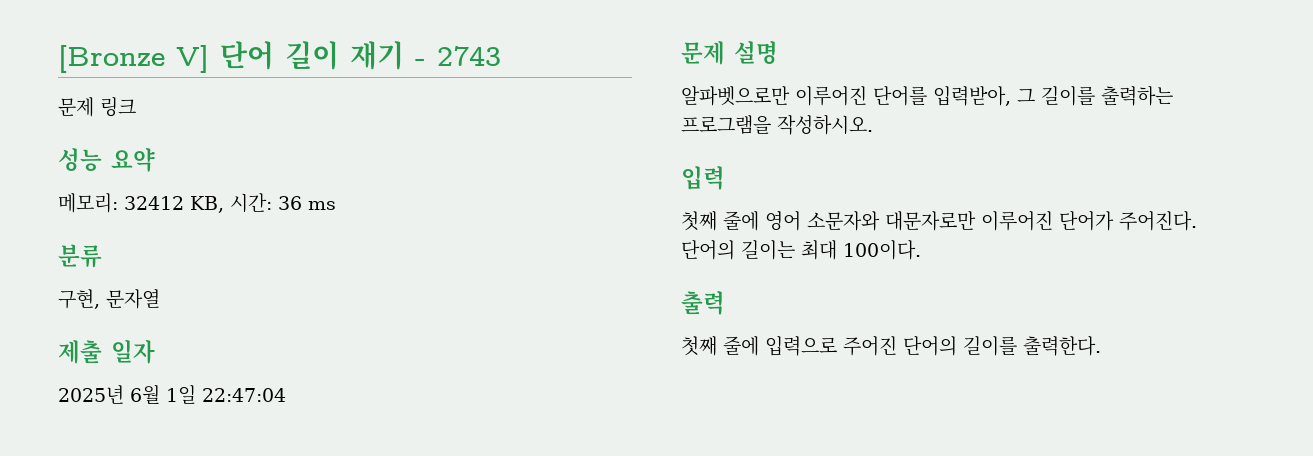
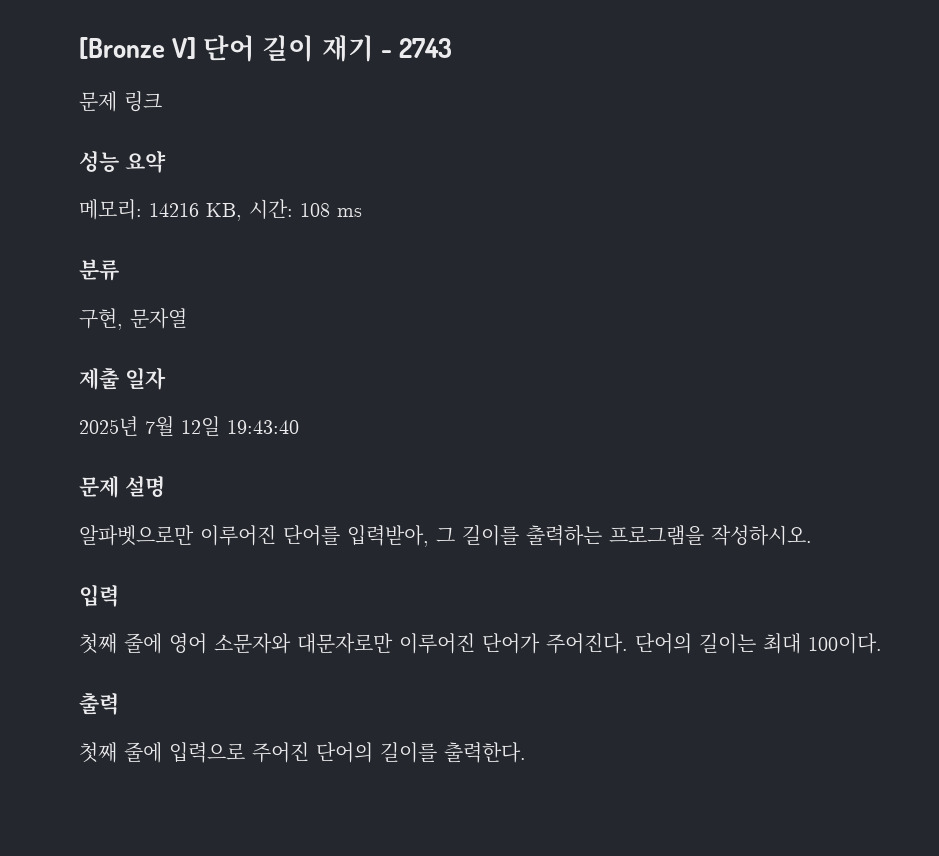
[124,196,184,210] 32412 -> [149,203,199,217] 14216
[278,196,302,210] 36 -> [300,203,330,217] 108
[130,384,286,404] 6월 1일 22:47:04 -> [145,415,299,436] 7월 12일 19:43:40

